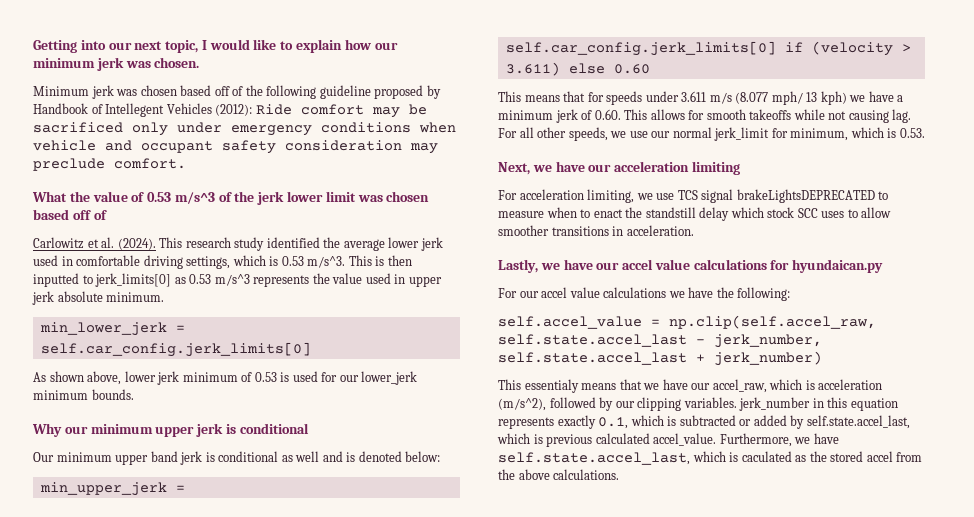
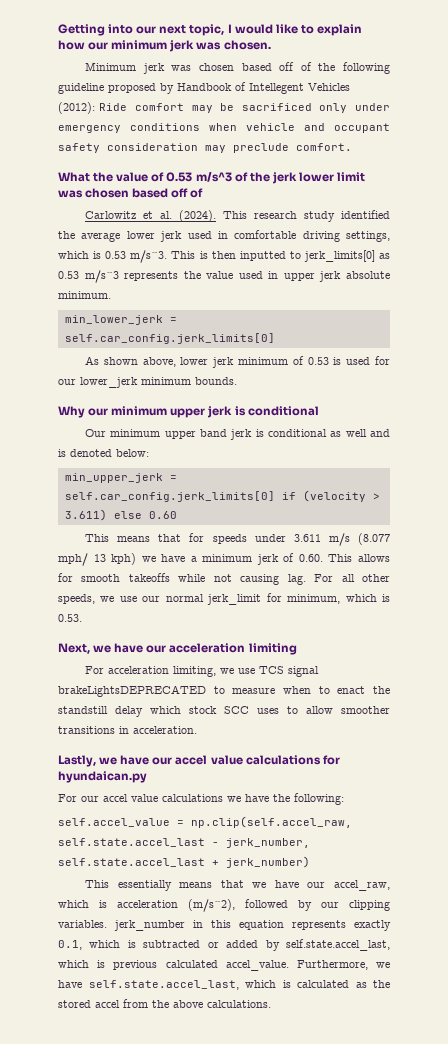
[524,379,579,393] essentialy -> [117,880,172,891] essentially
[741,451,792,462] caculated -> [297,980,349,988] calculated

